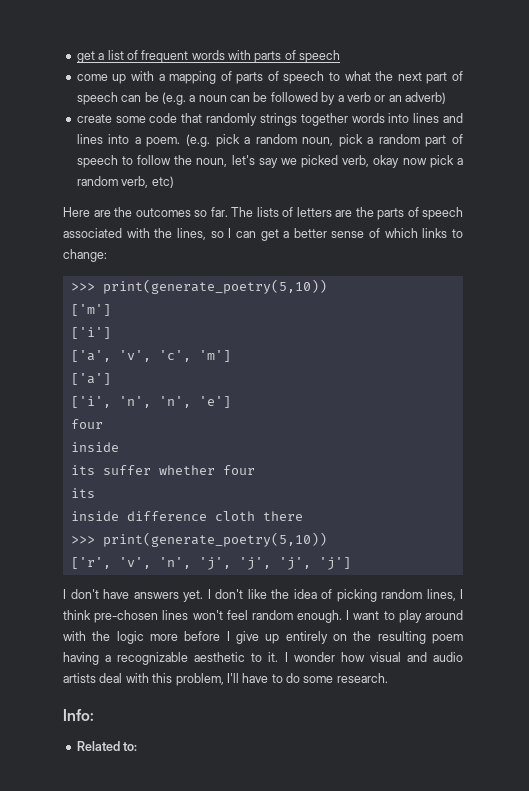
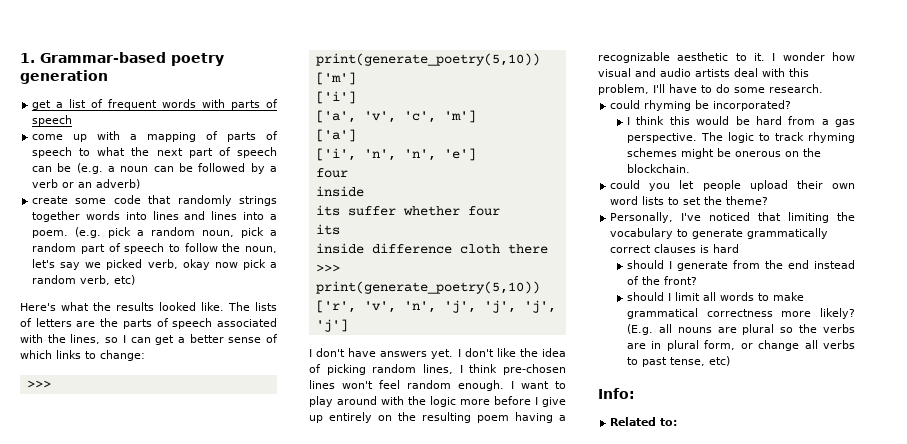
(76, 57) none -> [20,52,224,66] [20,70,108,84] 1. Grammar-based poetry generation //
[63,207,228,217] Here are the outcomes so far. -> [20,302,224,311] Here's what the results looked like.
(388, 678) none -> [610,100,792,111] [627,116,855,127] [627,132,855,143] [627,148,822,159] [627,164,691,173] [610,180,855,191] [610,196,769,205] [610,212,855,223] [610,228,829,239] [610,244,740,253] [627,260,855,271] [627,276,698,285] [627,292,805,301] [627,308,855,319] [627,324,855,335] [627,340,855,351] [627,356,731,367] // could rhyming be incorporated? // I think this would be hard from a gas perspective. The logic to track rhyming schemes might be onerous on the blockchain. // could you let people upload their own word lists to set the theme? // Personally, I've noticed that limiting the vocabulary to generate grammatically correct clauses is hard // should I generate from the end instead of the front? // should I limit all words to make grammatical correctness more likely? (E.g. all nouns are plural so the verbs are in plural form, or change all verbs to past tense, etc)

